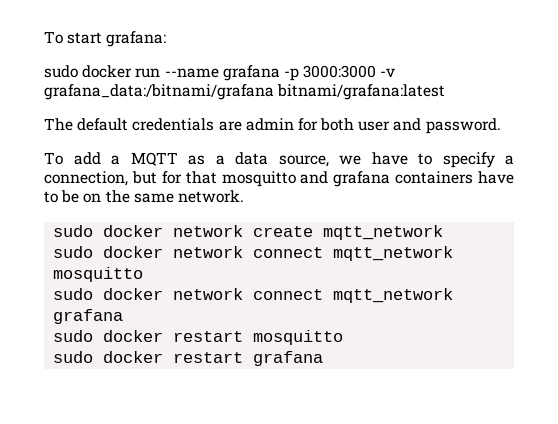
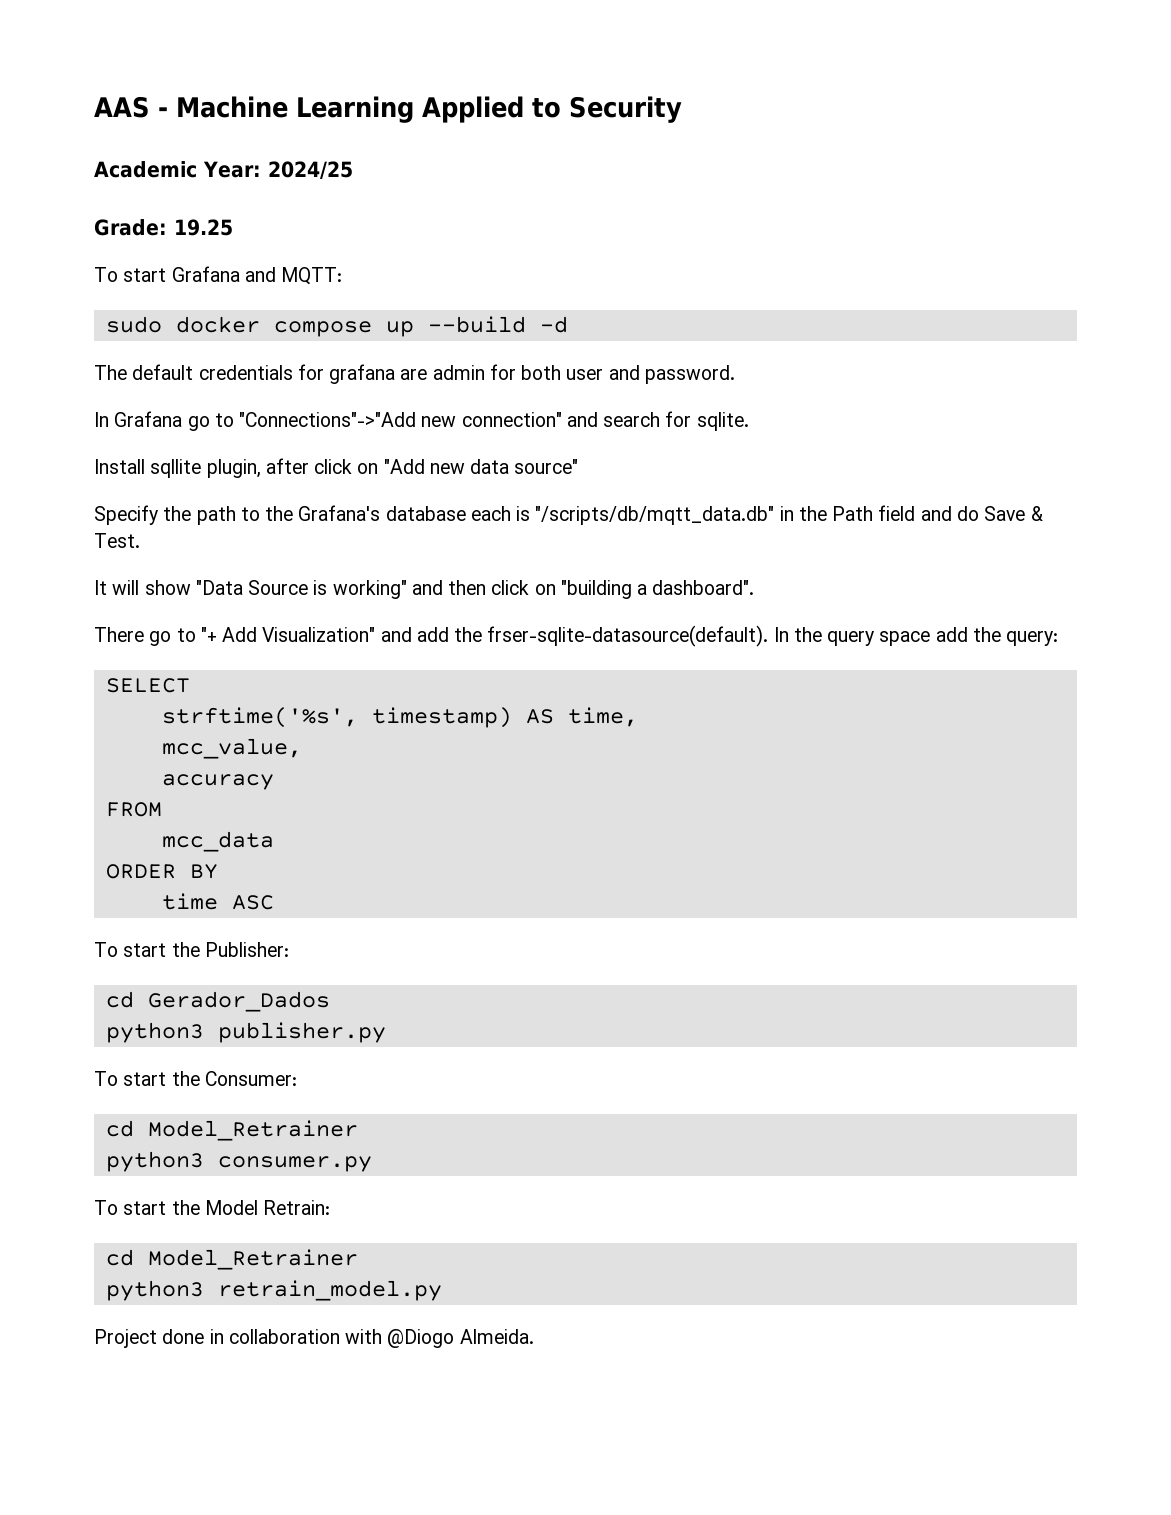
[44,31,167,47] [44,65,396,81] [44,84,446,100] To start grafana: // sudo docker run --name grafana -p 3000:3000 -v grafana_data:/bitnami/grafana bitnami/grafana:latest -> [94,96,682,123] [94,161,353,179] [94,219,233,236] [94,266,343,285] [105,316,568,337] AAS - Machine Learning Applied to Security // Academic Year: 2024/25 // Grade: 19.25 // To start Grafana and MQTT: // sudo docker compose up --build -d
(215, 124) none -> [297,364,396,384] for grafana
[44,152,514,168] [44,171,514,187] [44,190,244,203] [53,225,444,240] [53,246,454,261] [53,267,144,282] [53,288,454,303] [53,309,124,324] [53,330,344,345] [53,351,324,366] To add a MQTT as a data source, we have to specify a connection, but for that mosquitto and grafana containers have to be on the same network. // sudo docker network create mqtt_network // sudo docker network connect mqtt_network mosquitto // sudo docker network connect mqtt_network grafana // sudo docker restart mosquitto // sudo docker restart grafana -> [94,411,749,431] [94,458,579,478] [94,505,1043,525] [94,533,140,548] [94,580,755,599] [94,625,1059,647] [105,678,190,693] [161,707,638,728] [161,738,302,759] [161,774,274,790] [105,802,162,817] [161,831,274,852] [105,864,218,879] [161,893,274,910] [94,942,289,957] [105,991,330,1012] [105,1022,386,1043] [94,1071,297,1086] [105,1120,358,1141] [105,1151,372,1172] [94,1200,331,1215] [105,1249,358,1270] [105,1280,442,1301] [94,1329,534,1348] In Grafana go to "Connections"->"Add new connection" and search for sqlite. // Install sqllite plugin, after click on "Add new data source" // Specify the path to the Grafana's database each is "/scripts/db/mqtt_data.db" in the Path field and do Save & Test. // It will show "Data Source is working" and then click on "building a dashboard". // There go to "+ Add Visualization" and add the frser-sqlite-datasource(default). In the query space add the query: // SELECT // strftime('%s', timestamp) AS time, // mcc_value, // accuracy // FROM // mcc_data // ORDER BY // time ASC // To start the Publisher: // cd Gerador_Dados // python3 publisher.py // To start the Consumer: // cd Model_Retrainer // python3 consumer.py // To start the Model Retrain: // cd Model_Retrainer // python3 retrain_model.py // Project done in collaboration with @Diogo Almeida.

